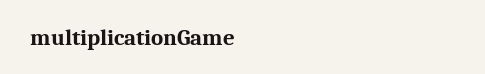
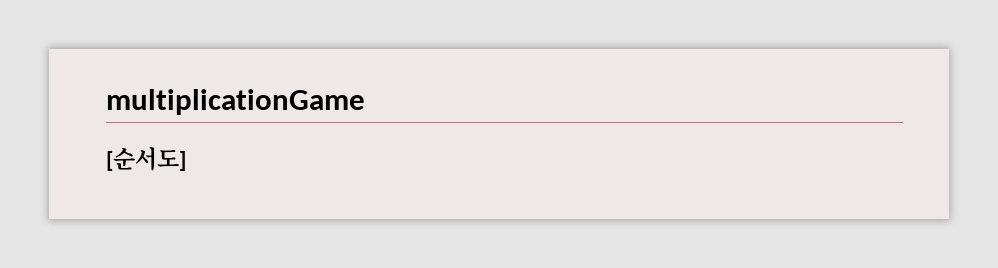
(235, 39) none -> [106,147,186,171] // [순서도]

